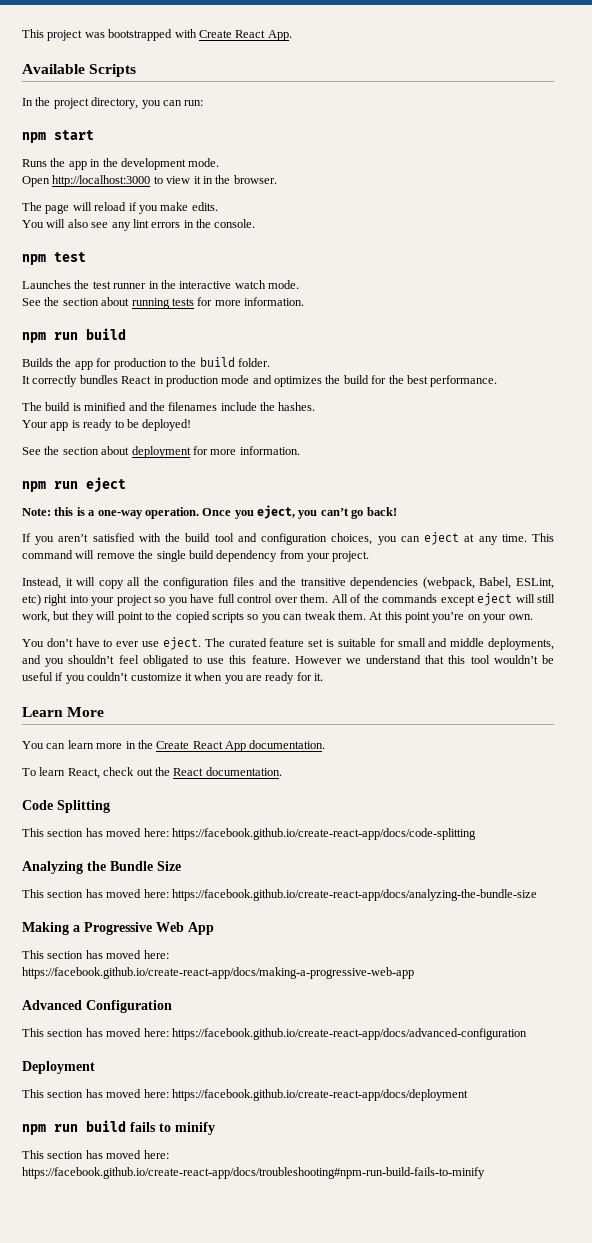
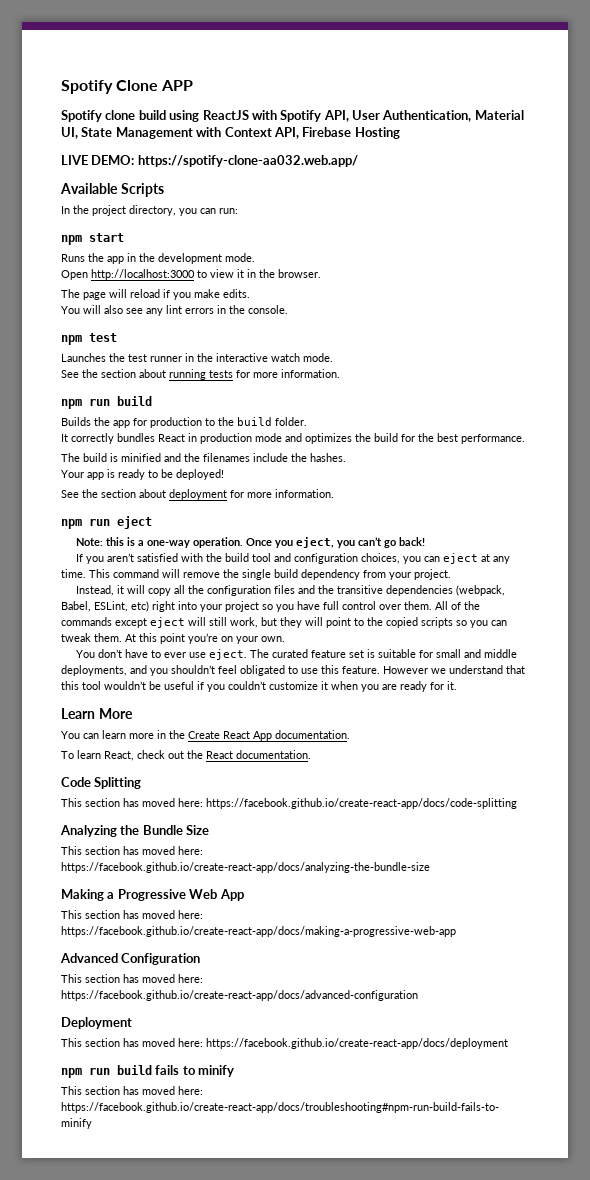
[22,29,292,41] This project was bootstrapped with Create React App. -> [61,80,194,94] [61,110,524,122] [61,127,400,139] [61,155,358,167] Spotify Clone APP // Spotify clone build using ReactJS with Spotify API, User Authentication, Material UI, State Management with Context API, Firebase Hosting // LIVE DEMO: https://spotify-clone-aa032.web.app/

